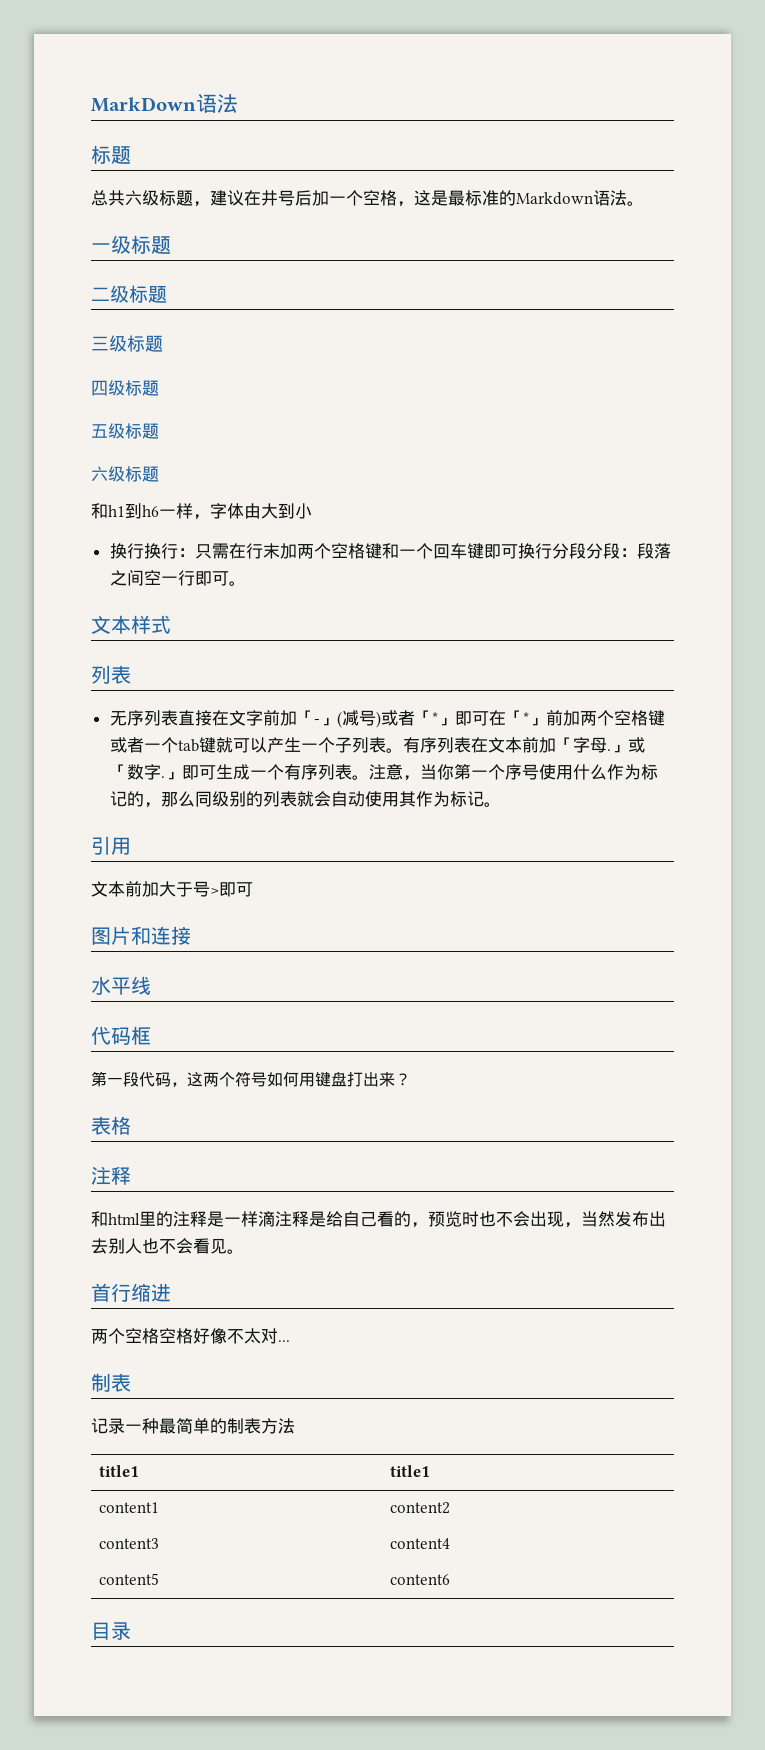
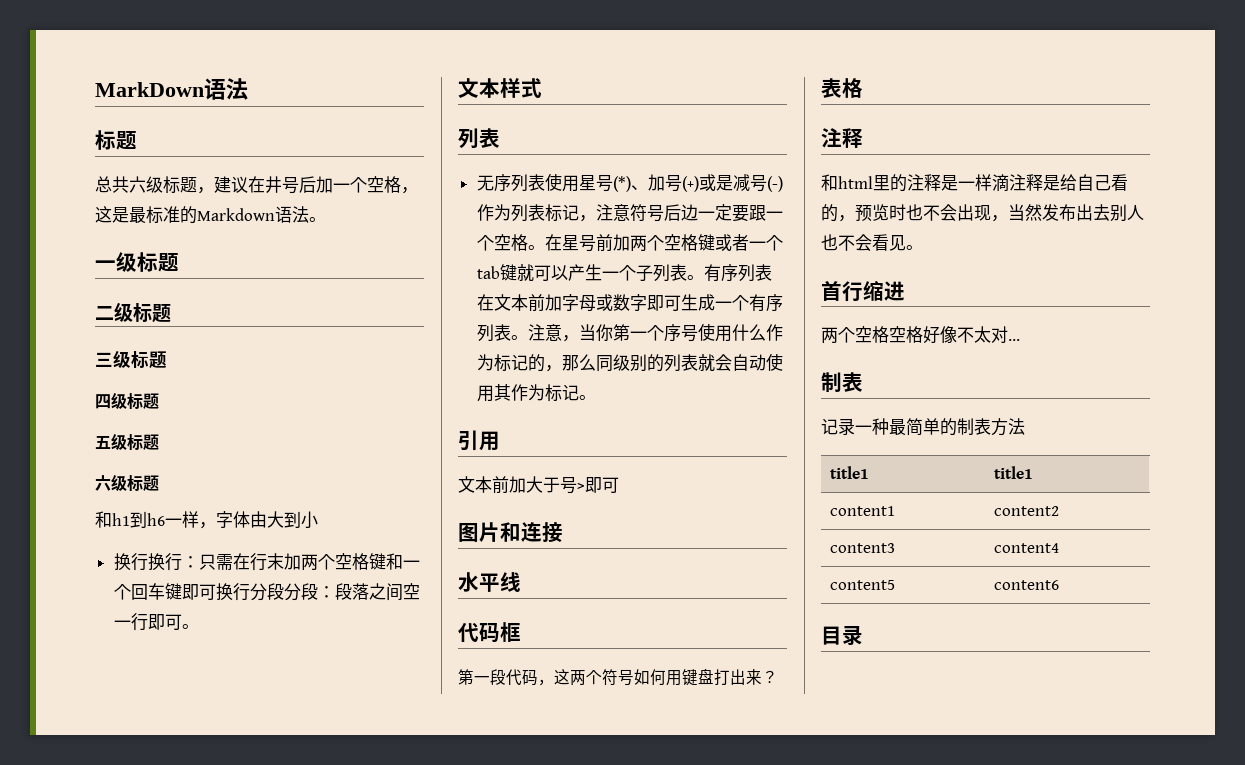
[177,710,546,728] 直接在文字前加「-」(减号)或者「*」即可在「*」 -> [544,173,783,192] [476,204,783,222] [476,234,596,252] 使用星号(*)、加号(+)或是减号(-)作为列表标记，注意符号后边一定要跟一个空格。在星号
[555,737,645,753] [109,764,182,780] 「字母.」或「数字.」 -> [561,294,647,312] 字母或数字

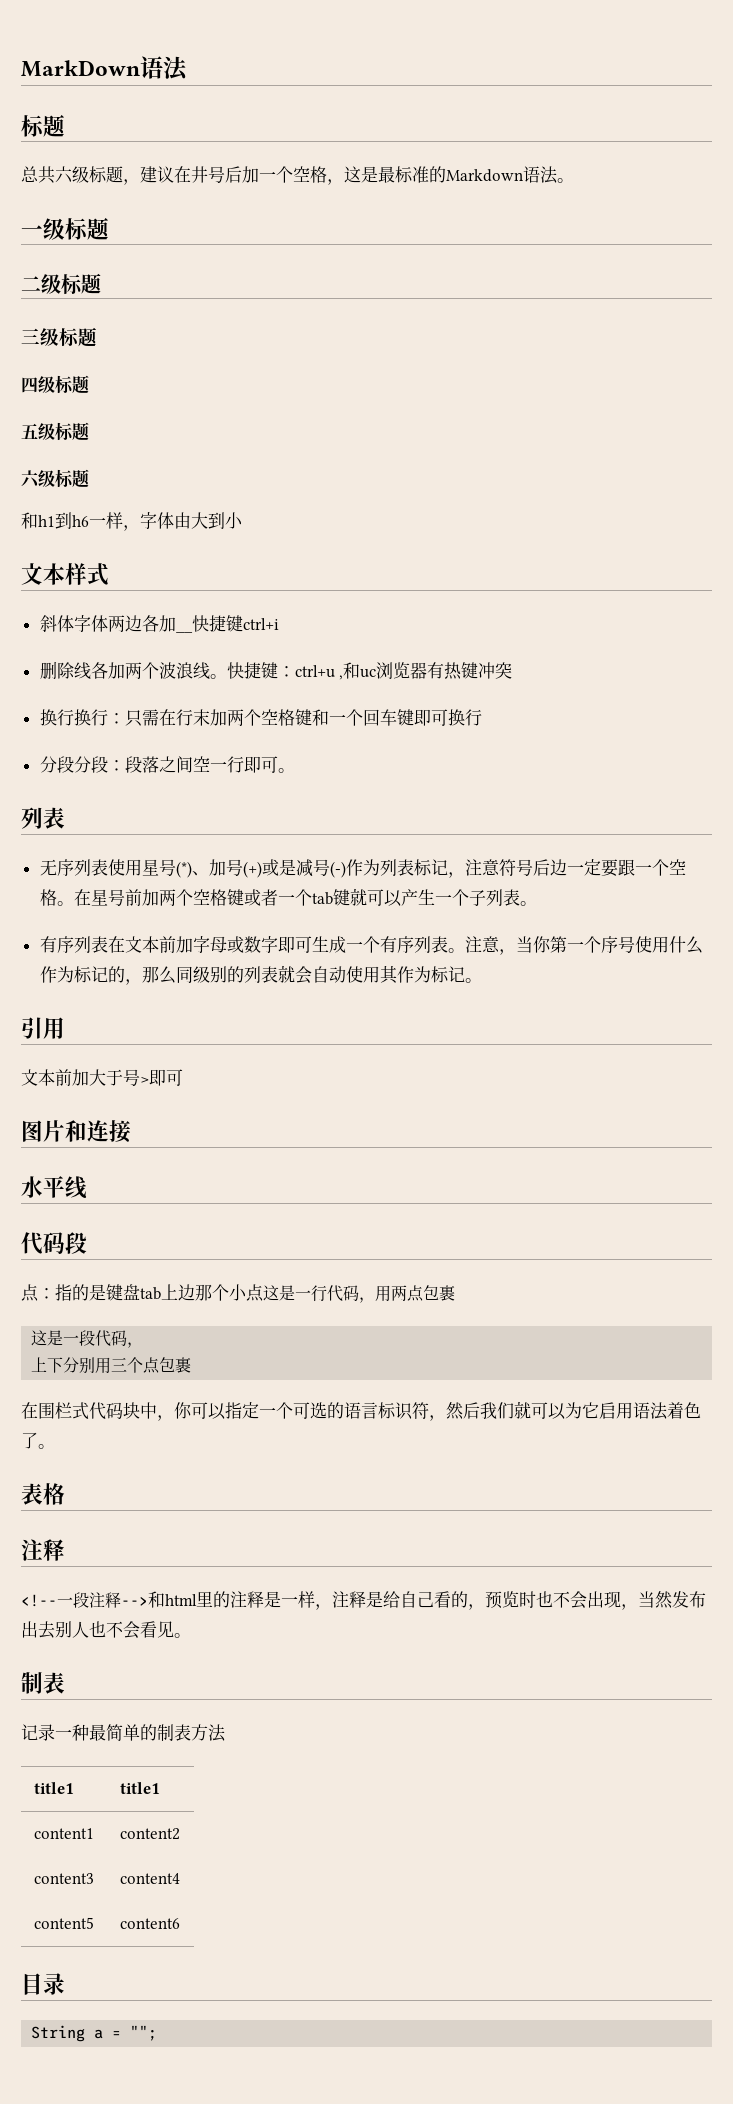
(318, 520) none -> [21,563,109,586] [39,615,279,633] [39,661,513,680] // 文本样式 // 斜体字体两边各加__快捷键ctrl+i // 删除线各加两个波浪线。快捷键：ctrl+u ,和uc浏览器有热键冲突
(250, 592) none -> (482, 717) //
[458,78,542,98] // 文本样式 -> (295, 770) none
(704, 277) none -> (537, 903) //
[500,622,521,642] [458,668,778,686] [821,78,863,98] [821,128,863,148] 框 // 第一段代码，这两个符号如何用键盘打出来？ // 表格 // 注释 // -> [65,1232,87,1254] [21,1284,456,1303] [31,1330,144,1348] [31,1357,193,1374] [21,1401,701,1421] [21,1432,55,1449] [21,1483,65,1505] [21,1539,65,1561] [21,1592,148,1608] 段 // 点：指的是键盘tab上边那个小点这是一行代码，用两点包裹 // 这是一段代码， // 上下分别用三个点包裹 // 在围栏式代码块中，你可以指定一个可选的语言标识符，然后我们就可以为它启用语法着色了。 // 表格 // 注释 // <!--一段注释-->
[992,174,1009,191] 滴 -> [315,1604,332,1610] ，
[821,280,905,302] [821,326,1020,344] // 首行缩进 // 两个空格空格好像不太对... -> (191, 1635) none
(863, 635) none -> [31,2025,158,2042] // String a = "";

